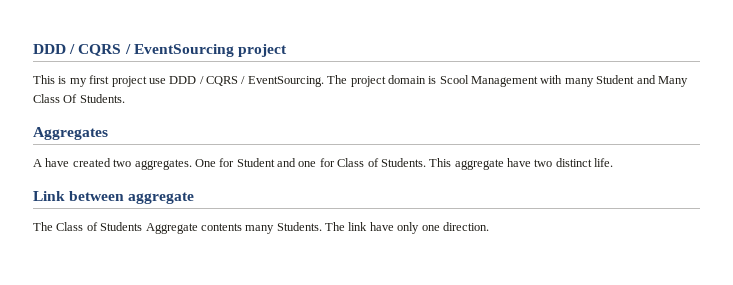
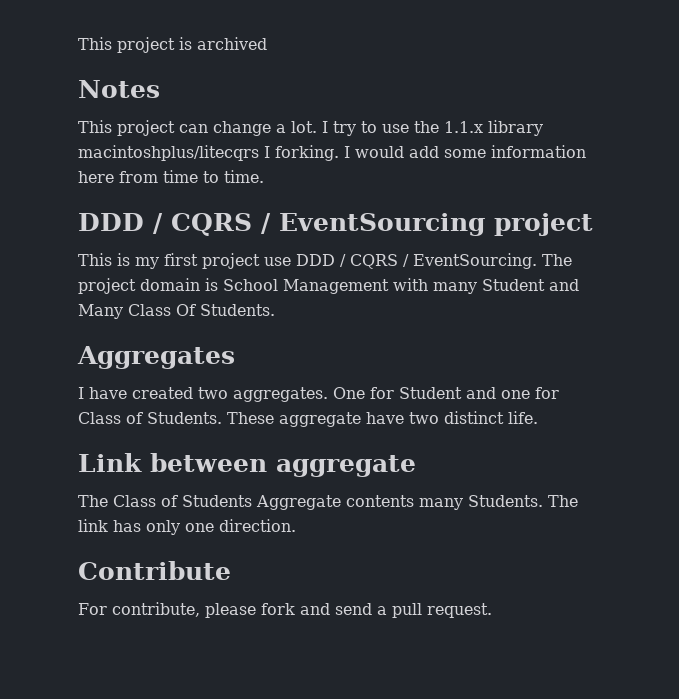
(33, 49) none -> [78,37,267,53] [78,80,160,98] [78,120,543,136] [78,145,586,161] [78,170,264,183] This project is archived // Notes // This project can change a lot. I try to use the 1.1.x library macintoshplus/litecqrs I forking. I would add some information here from time to time. //
[439,75,469,84] Scool -> [223,279,278,291] School
[33,159,42,167] A -> [78,387,84,399] I
[429,158,452,167] This -> [227,412,274,424] These
[369,222,394,231] have -> [113,520,141,532] has
(489, 226) none -> [78,561,231,580] [78,602,492,618] // Contribute // For contribute, please fork and send a pull request.

